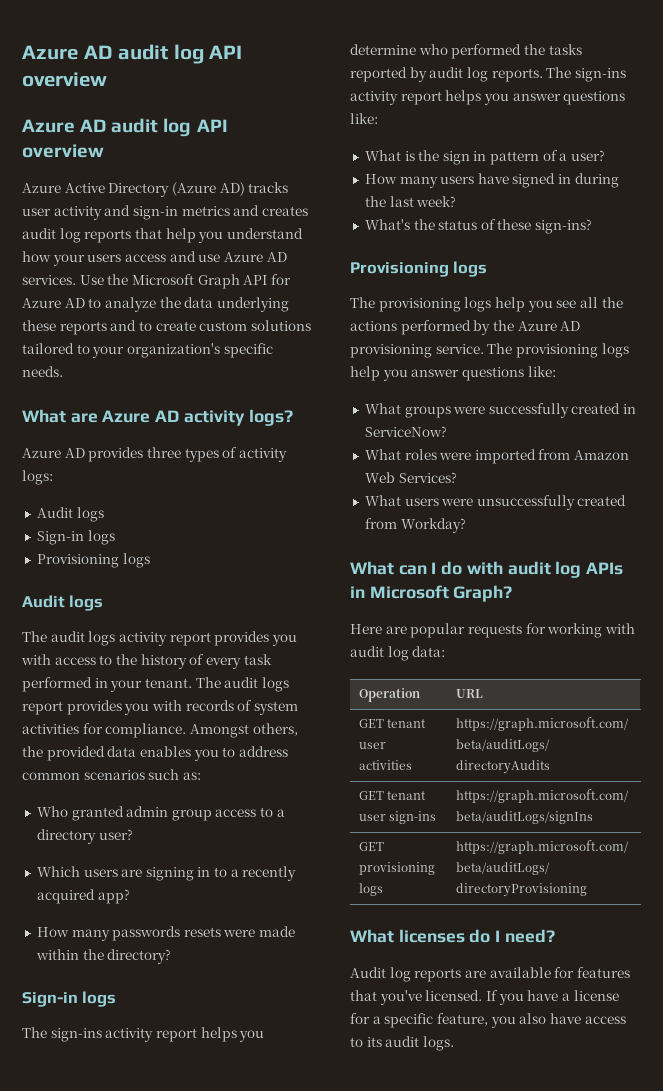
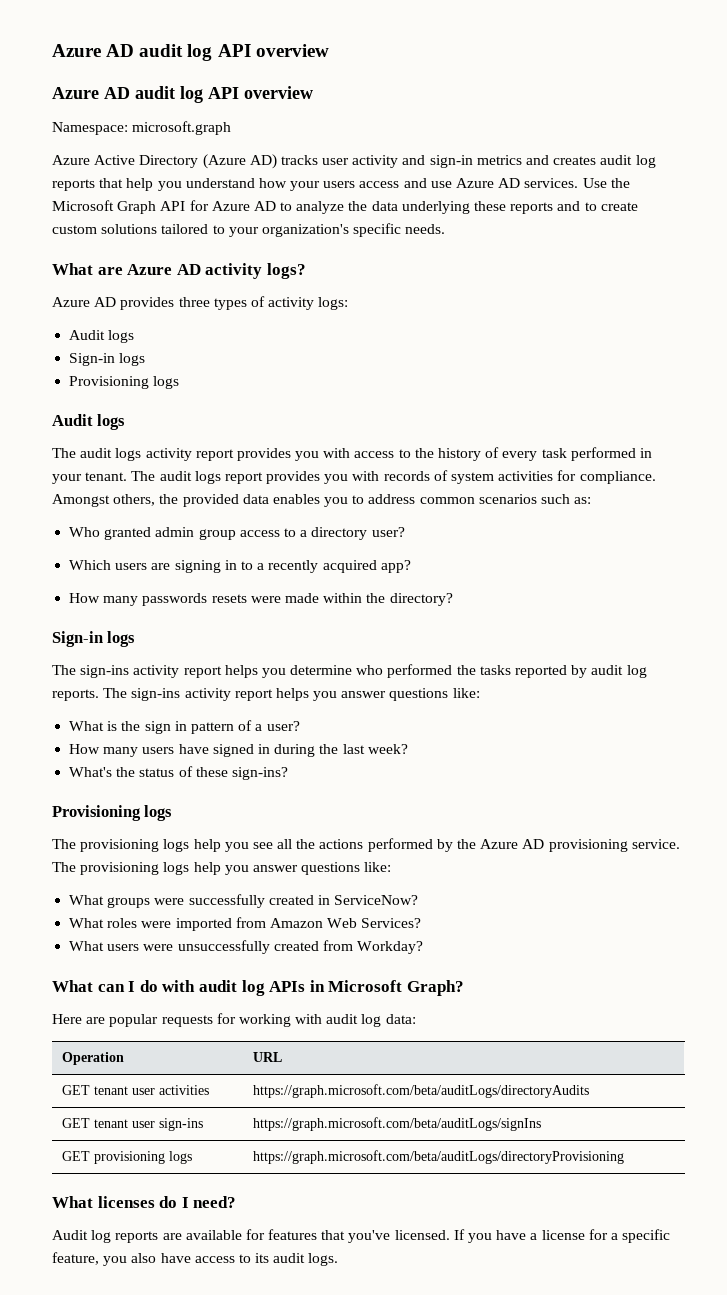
(104, 151) none -> [52,121,232,135] // Namespace: microsoft.graph

